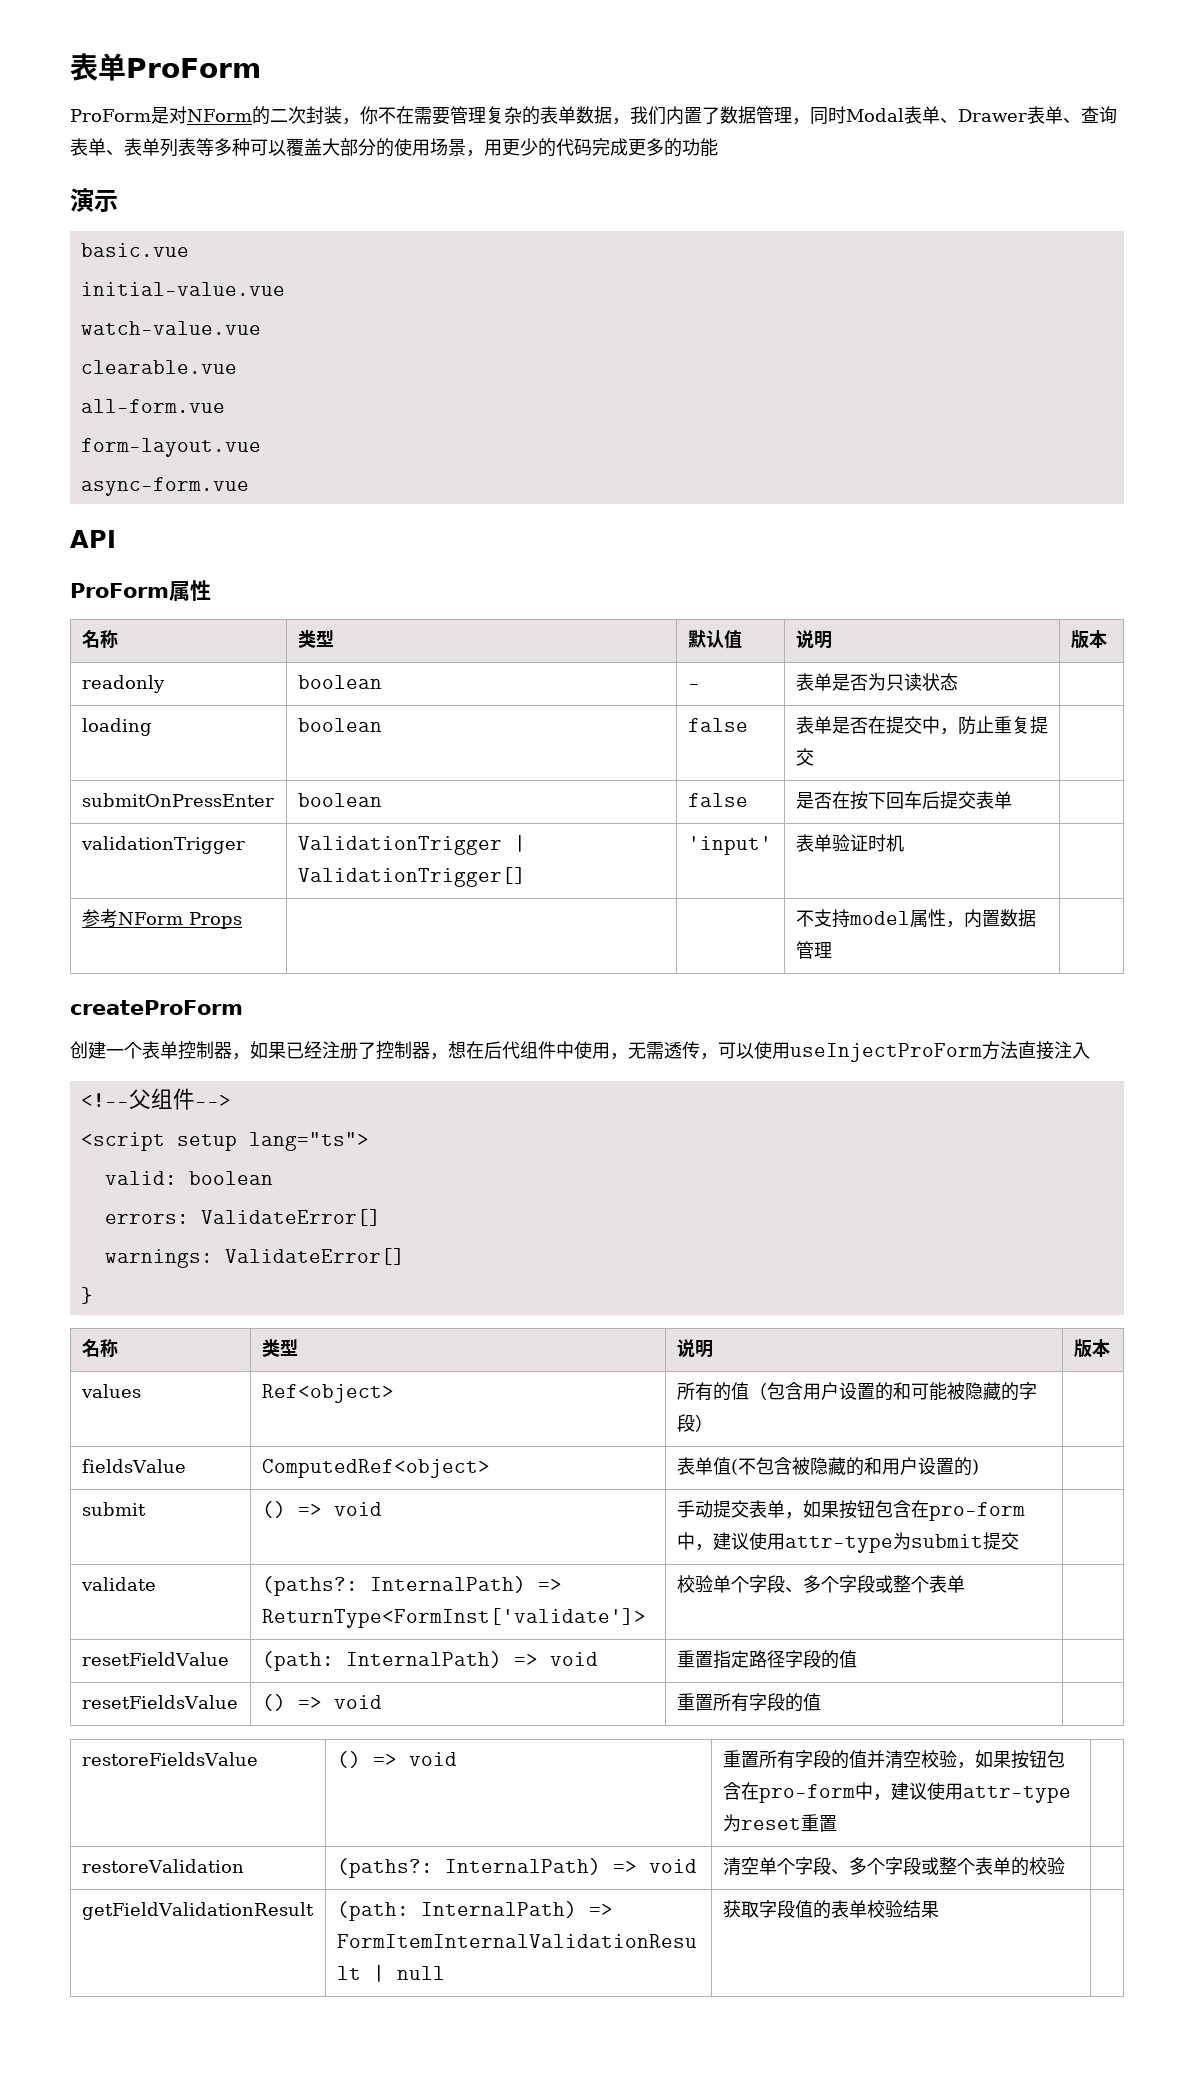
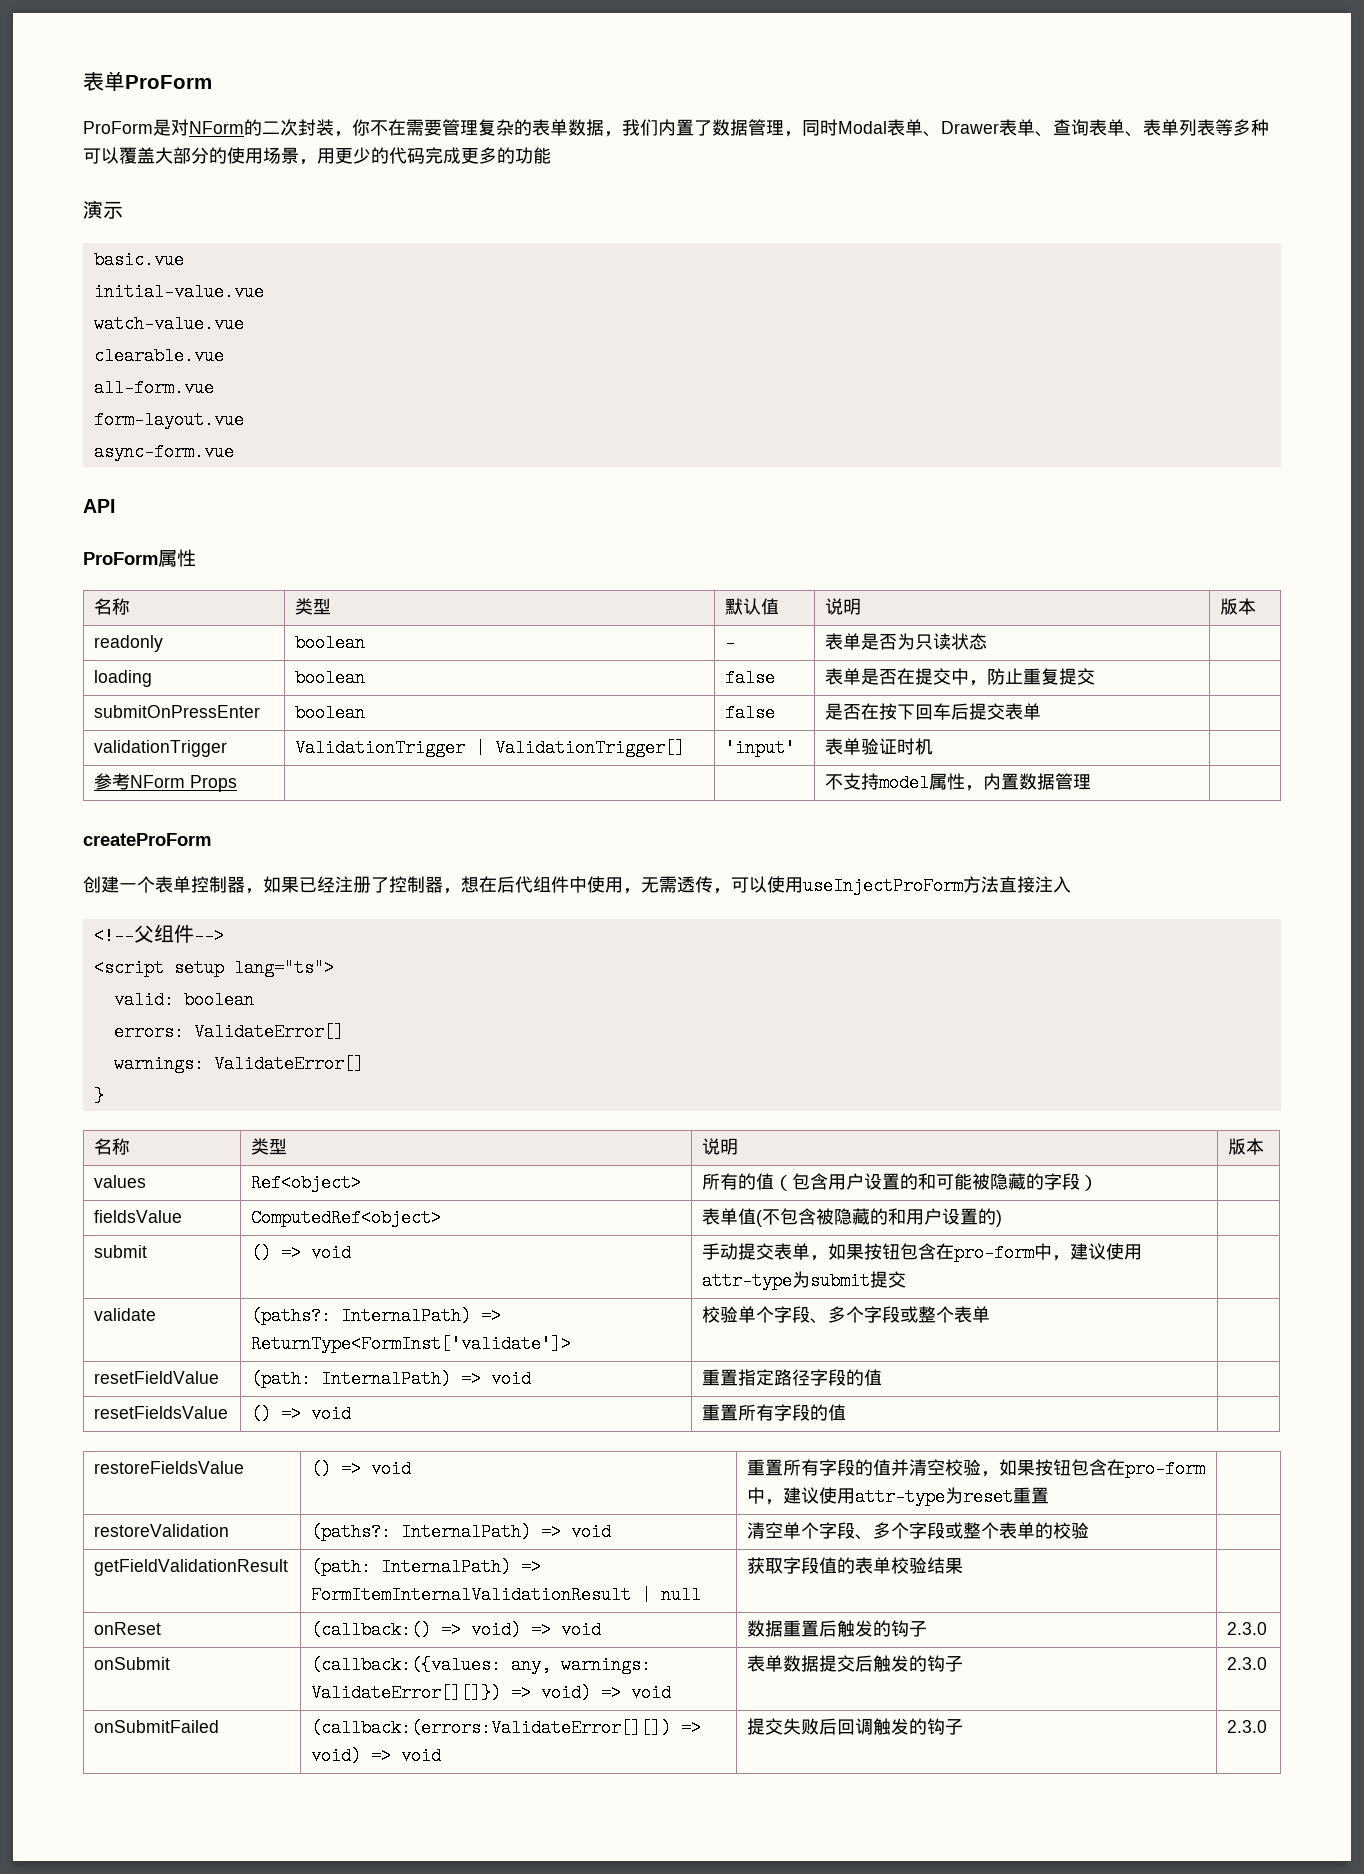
(939, 1909) none -> [94,1622,162,1635] [311,1621,602,1639] [747,1620,928,1637] [1227,1622,1268,1635] [94,1657,171,1670] [311,1656,652,1674] [311,1684,672,1702] [747,1655,964,1672] [1227,1657,1268,1670] [94,1720,220,1733] [311,1719,702,1737] [311,1747,442,1765] [747,1718,964,1735] [1227,1720,1268,1733] // onReset | (callback:() => void) => void | 数据重置后触发的钩子 | 2.3.0 // onSubmit | (callback:({values: any, warnings: ValidateError[][]}) => void) => void | 表单数据提交后触发的钩子 | 2.3.0 // onSubmitFailed | (callback:(errors:ValidateError[][]) => void) => void | 提交失败后回调触发的钩子 | 2.3.0

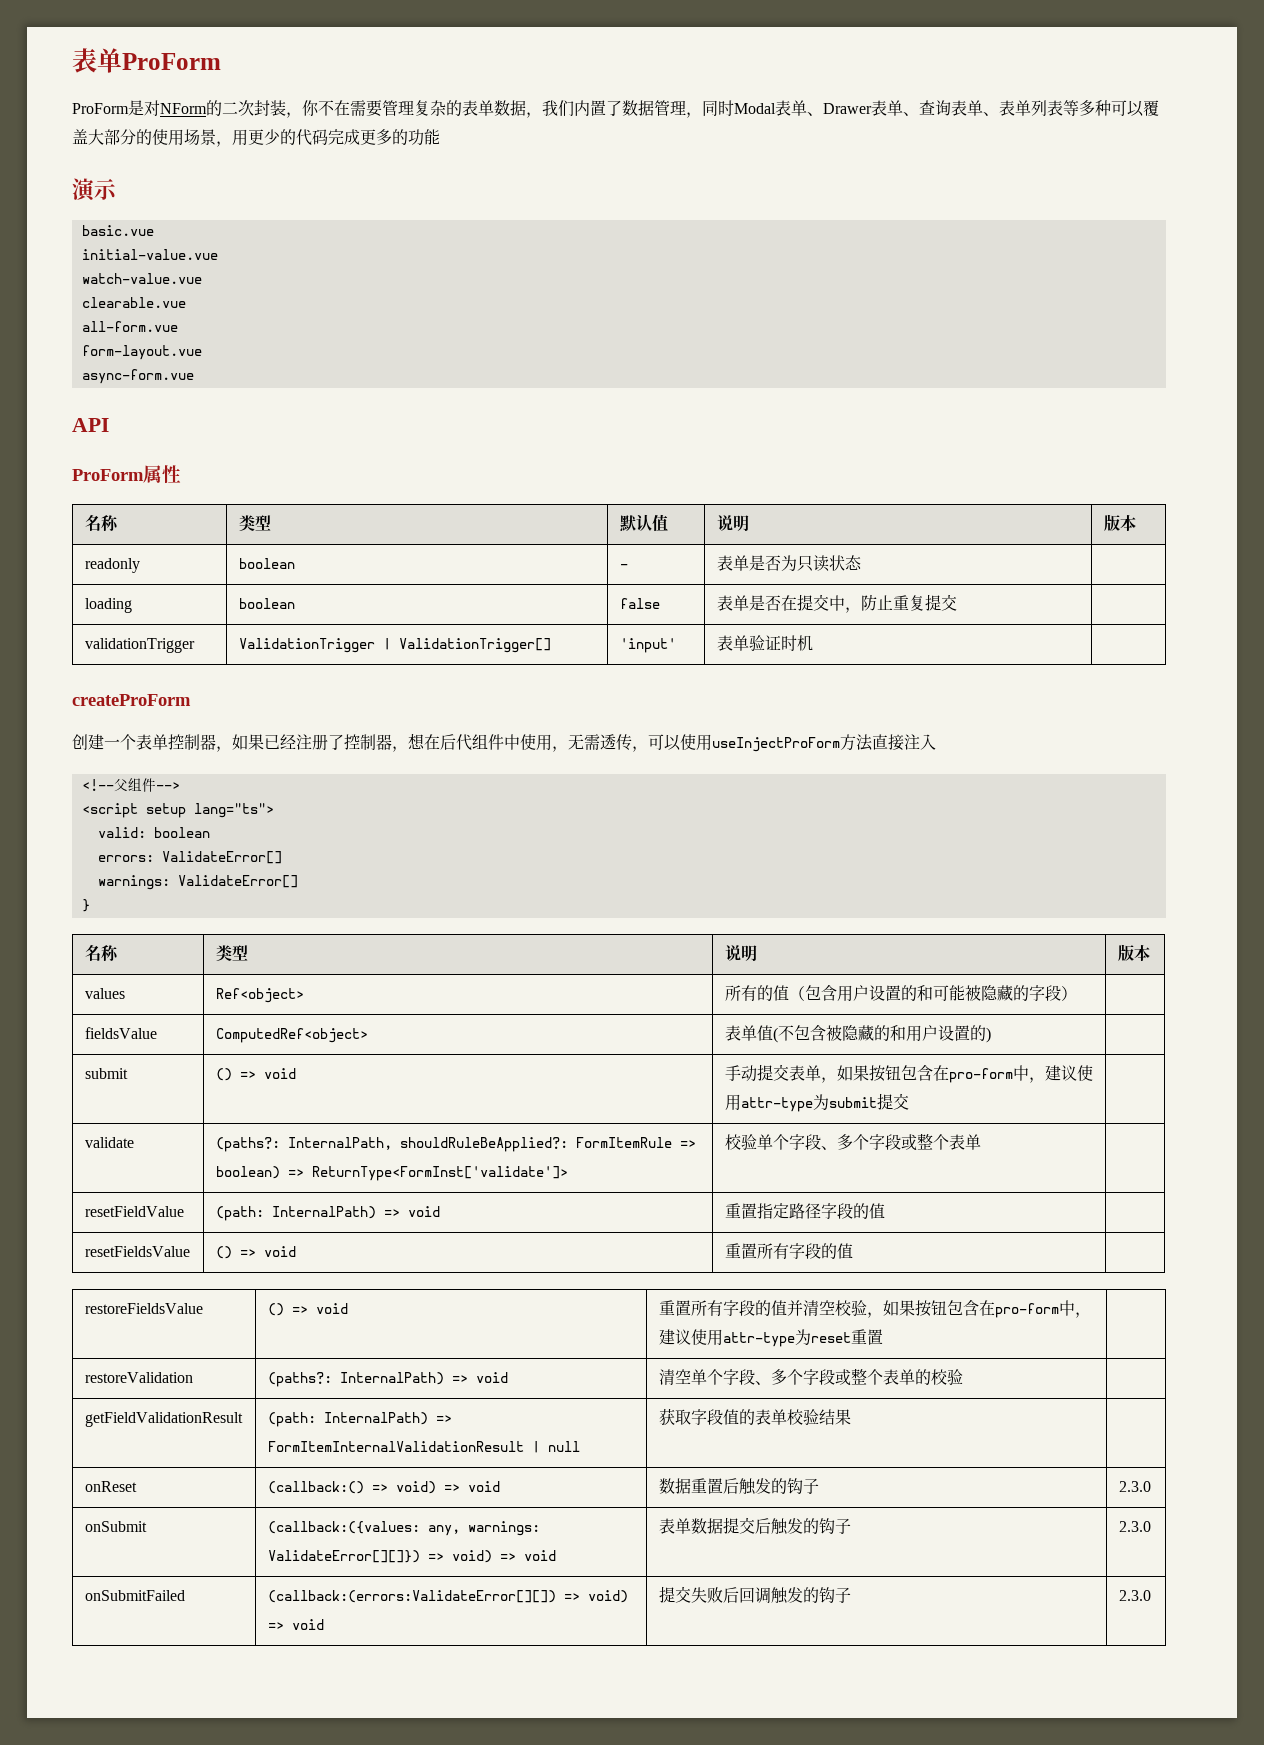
[94,705,261,718] [295,704,366,722] [725,704,776,722] [825,703,1042,720] // submitOnPressEnter | boolean | false | 是否在按下回车后提交表单 | -> (957, 602) none
[94,773,238,792] [825,773,1092,792] // 参考NForm Props | | | 不支持model属性，内置数据管理 | -> (813, 643) none
[341,1307,472,1325] InternalPath) -> [287,1137,696,1152] [215,1166,280,1179] InternalPath, shouldRuleBeApplied?: FormItemRule => boolean)

